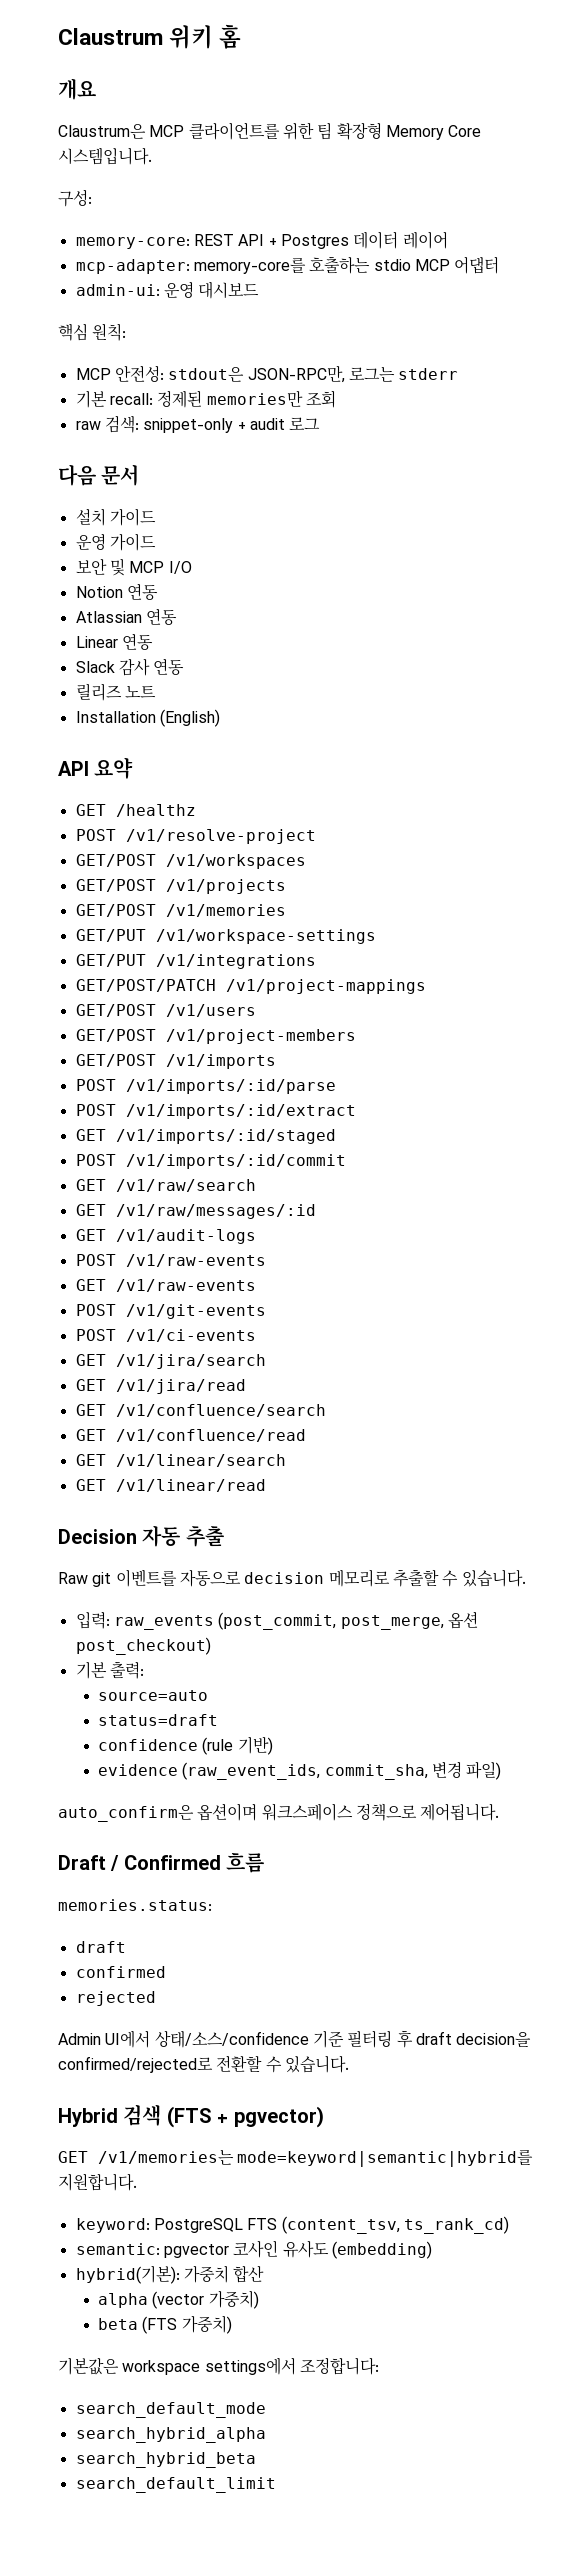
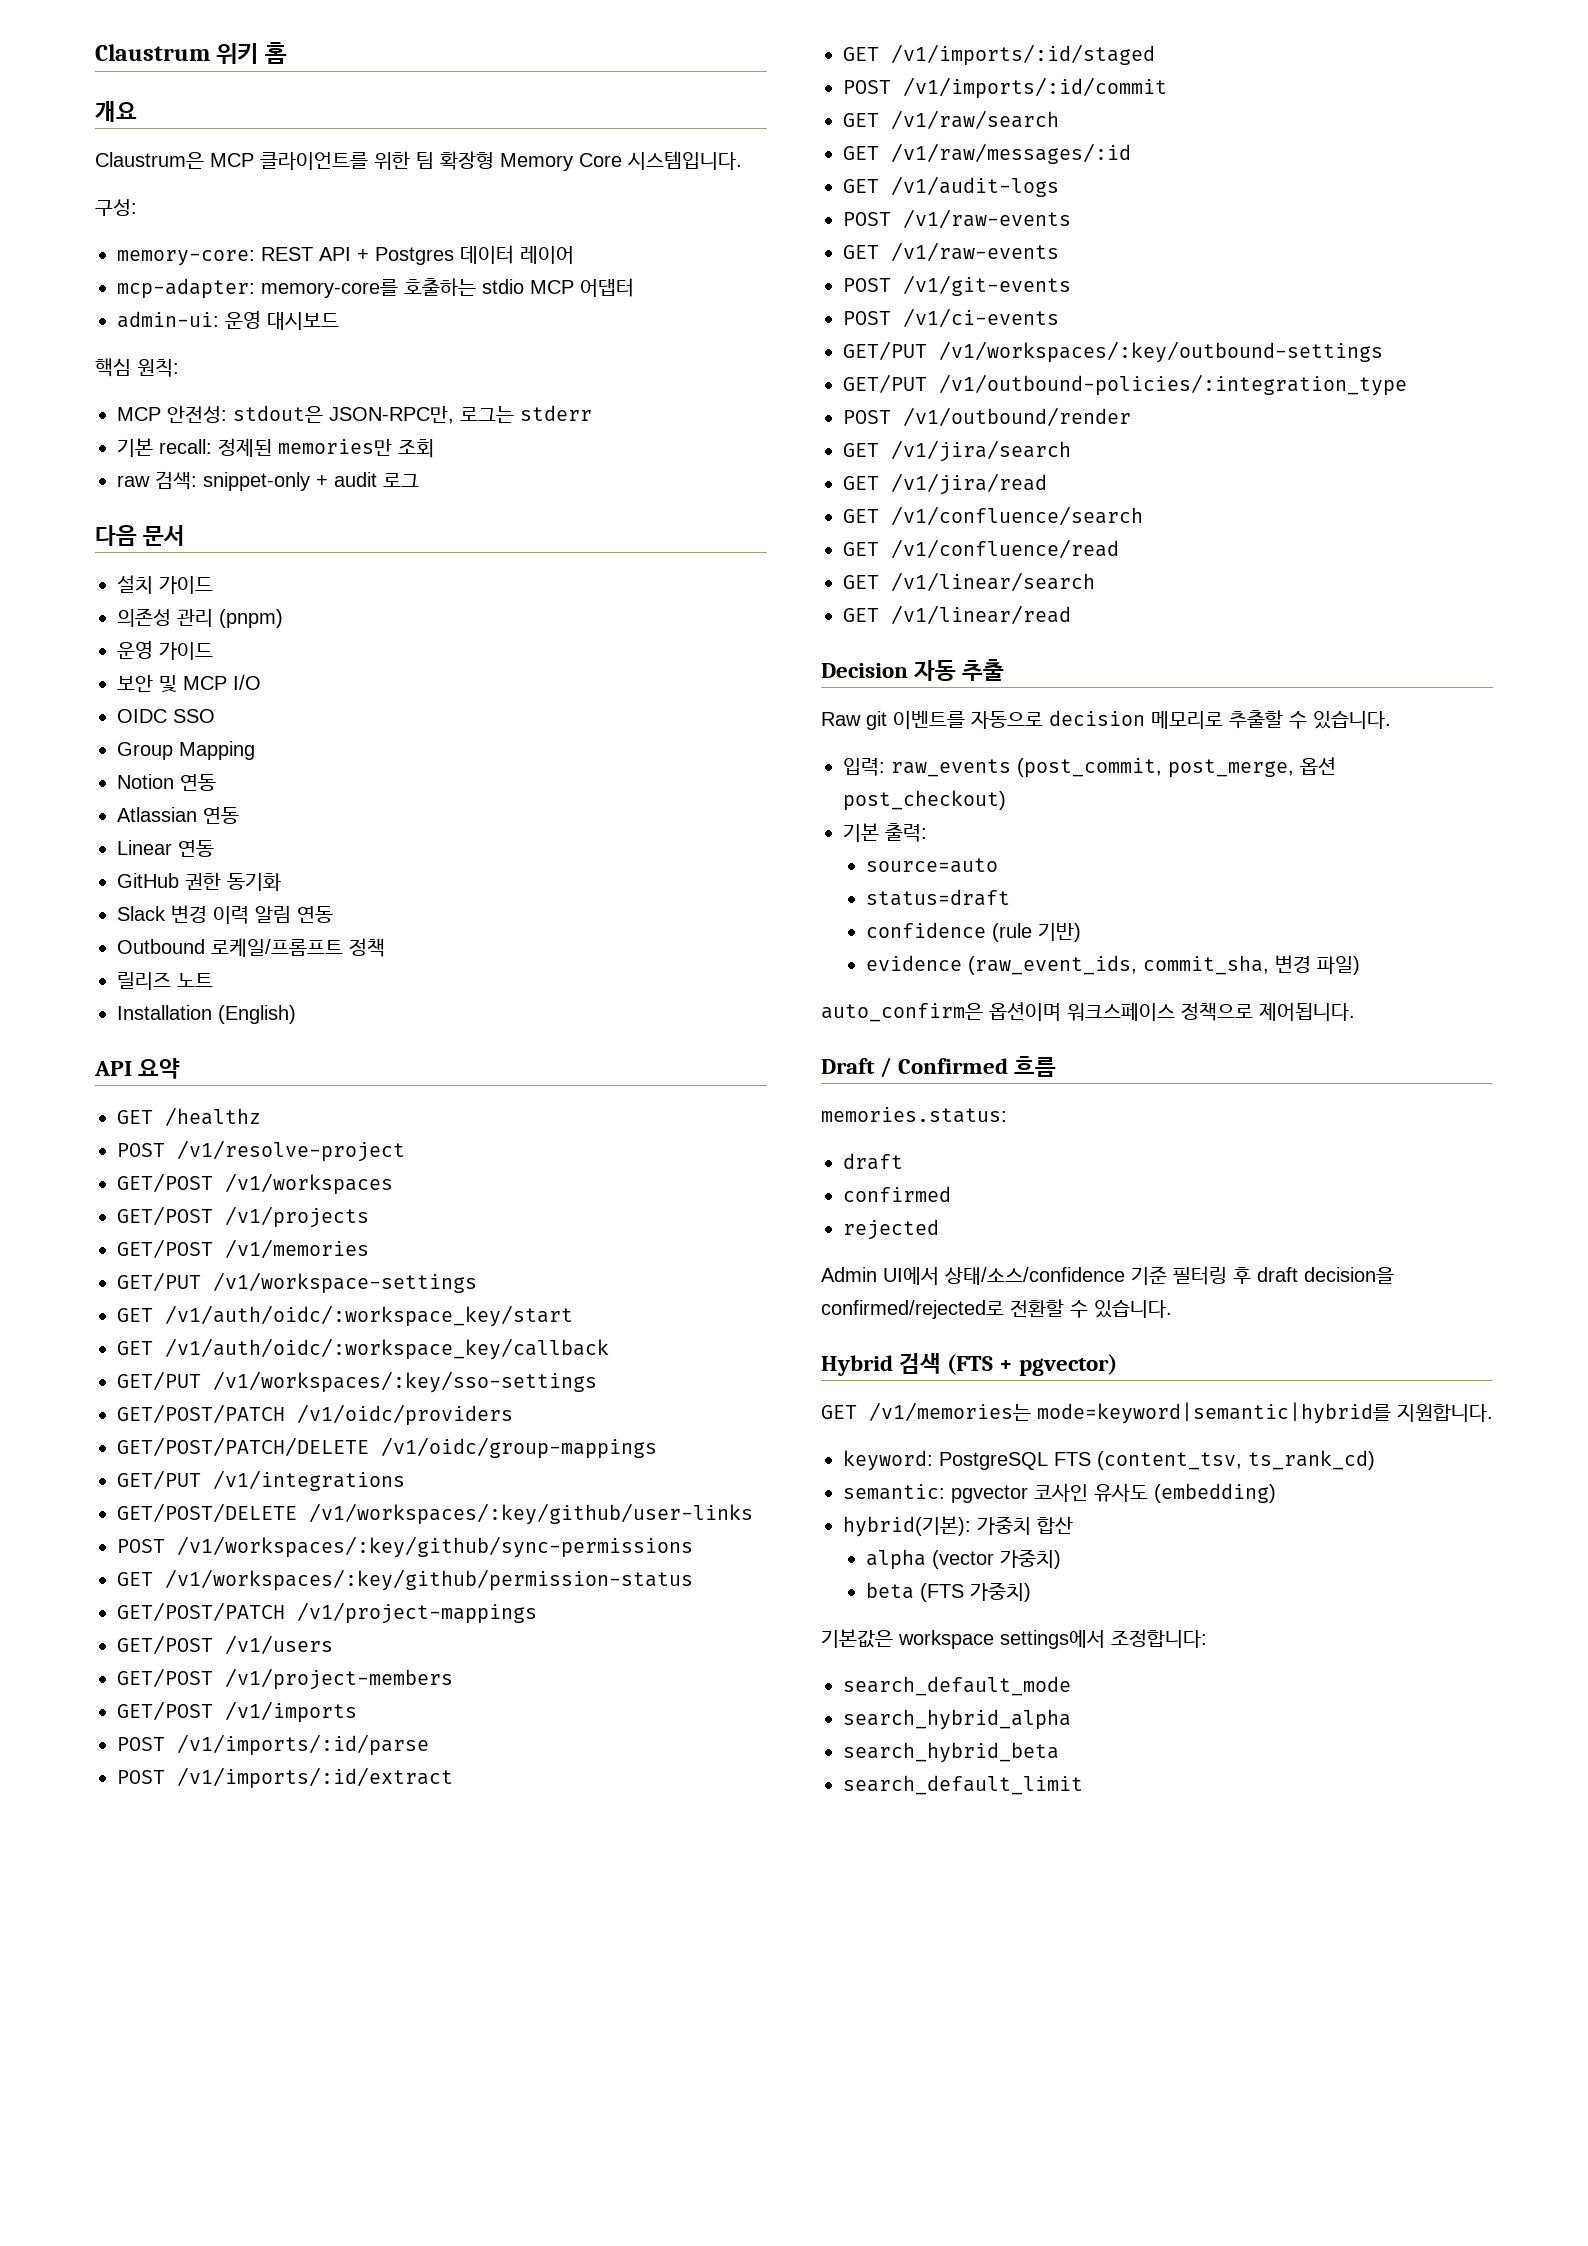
(156, 517) none -> [117,608,283,628] // 의존성 관리 (pnpm)
(192, 567) none -> [117,709,215,723] [117,741,255,760] // OIDC SSO // Group Mapping
[75,658,185,676] Slack 감사 연동 -> [117,872,281,891] [117,905,333,924] [117,938,385,957] GitHub 권한 동기화 // Slack 변경 이력 알림 연동 // Outbound 로케일/프롬프트 정책
[75,954,316,969] GET/PUT /v1/integrations -> [117,1305,573,1327] [117,1338,609,1360] [117,1371,597,1393] [117,1404,513,1426] [117,1437,657,1459] [117,1470,405,1491] [117,1503,753,1525] [117,1536,693,1558] [117,1569,693,1591] GET /v1/auth/oidc/:workspace_key/start // GET /v1/auth/oidc/:workspace_key/callback // GET/PUT /v1/workspaces/:key/sso-settings // GET/POST/PATCH /v1/oidc/providers // GET/POST/PATCH/DELETE /v1/oidc/group-mappings // GET/PUT /v1/integrations // GET/POST/DELETE /v1/workspaces/:key/github/user-links // POST /v1/workspaces/:key/github/sync-permissions // GET /v1/workspaces/:key/github/permission-status
(256, 1335) none -> [843,341,1383,363] [843,374,1407,396] [843,407,1131,427] // GET/PUT /v1/workspaces/:key/outbound-settings // GET/PUT /v1/outbound-policies/:integration_type // POST /v1/outbound/render

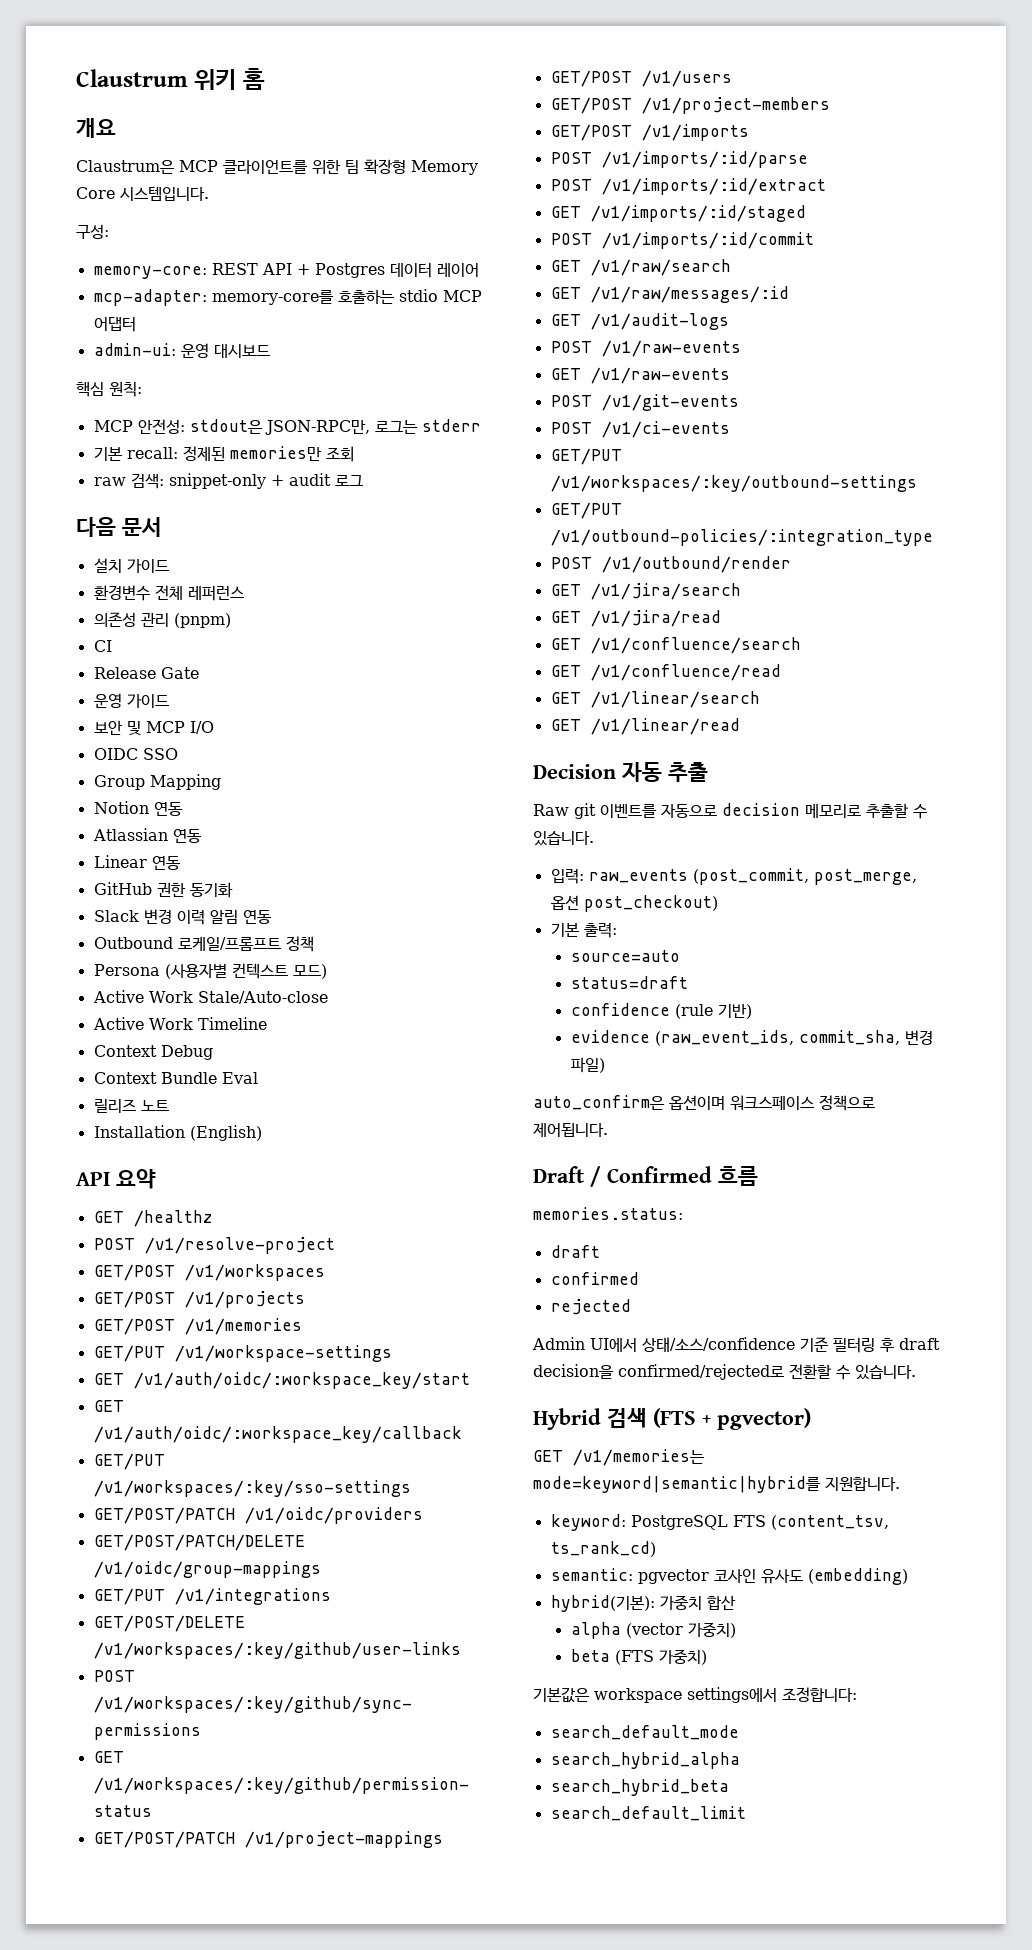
(213, 585) none -> [93,585,244,601] // 환경변수 전체 레퍼런스
(283, 618) none -> [93,640,112,652] [93,667,199,679] // CI // Release Gate
(385, 947) none -> [93,963,327,979] [92,990,328,1004] [92,1017,267,1030] [93,1045,213,1060] [93,1072,258,1084] // Persona (사용자별 컨텍스트 모드) // Active Work Stale/Auto-close // Active Work Timeline // Context Debug // Context Bundle Eval

